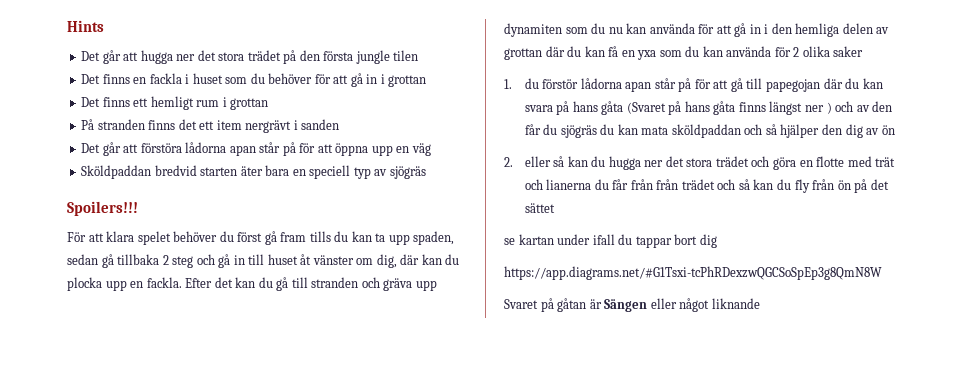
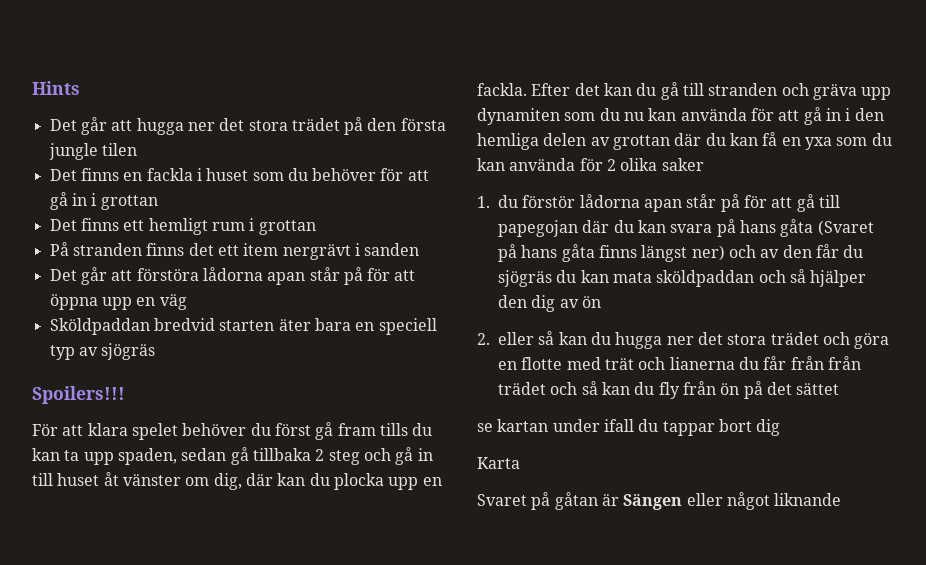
[804,102,832,114] ner ) -> [691,245,725,261] ner)
[504,266,882,280] https://app.diagrams.net/#G1Tsxi-tcPhRDexzwQGCSoSpEp3g8QmN8W -> [477,457,520,469] Karta

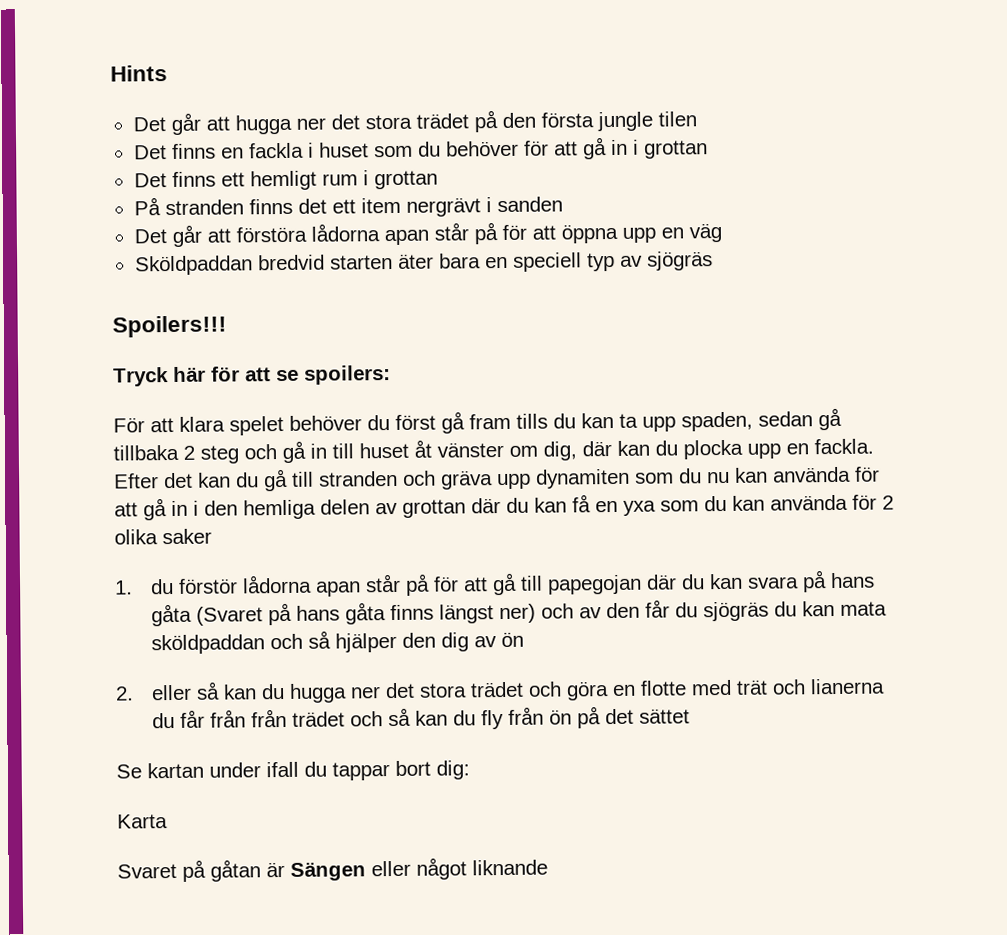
(125, 395) none -> [113,365,391,387] // Tryck här för att se spoilers:
[477,423,493,432] se -> [116,764,142,779] Se
[756,419,781,436] dig -> [436,760,470,780] dig:

